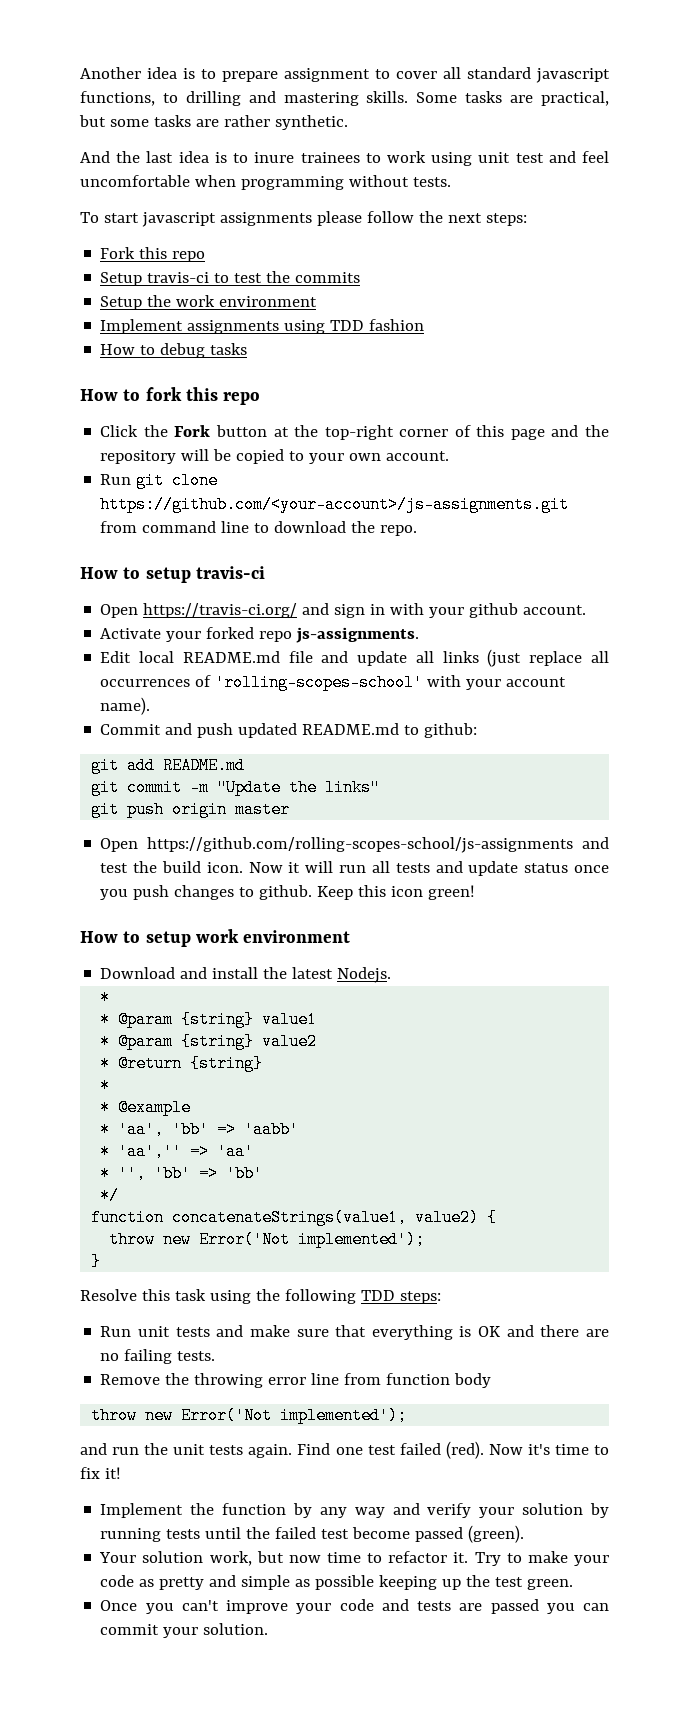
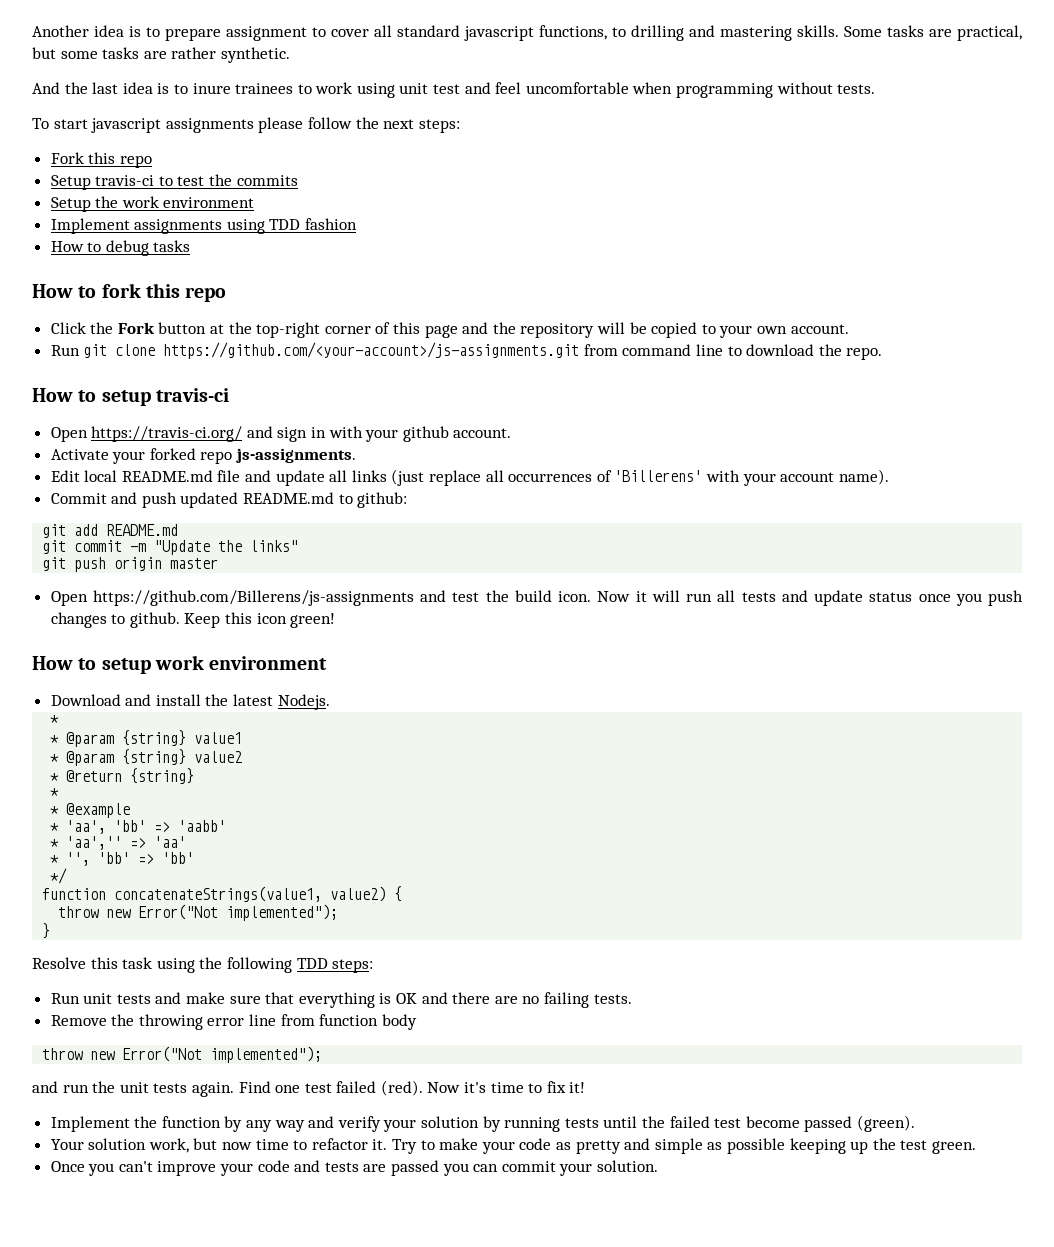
[215,674,424,691] 'rolling-scopes-school' -> [614,470,703,482] 'Billerens'
[147,837,574,853] https://github.com/rolling-scopes-school/js-assignments -> [92,590,414,606] https://github.com/Billerens/js-assignments
[199,1231,426,1248] Error('Not implemented'); -> [138,904,339,921] Error("Not implemented");
[181,1407,408,1424] Error('Not implemented'); -> [122,1046,323,1063] Error("Not implemented");

